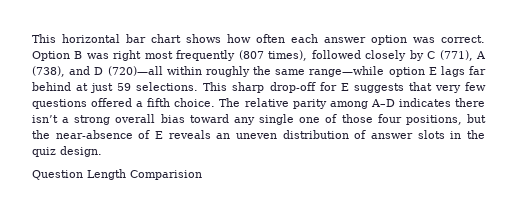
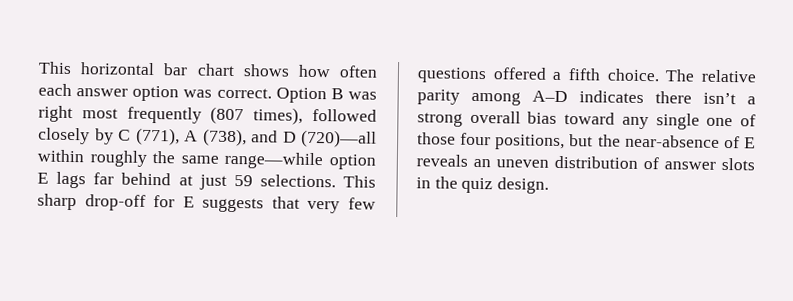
[32,169,202,180] // Question Length Comparision -> (550, 185) none

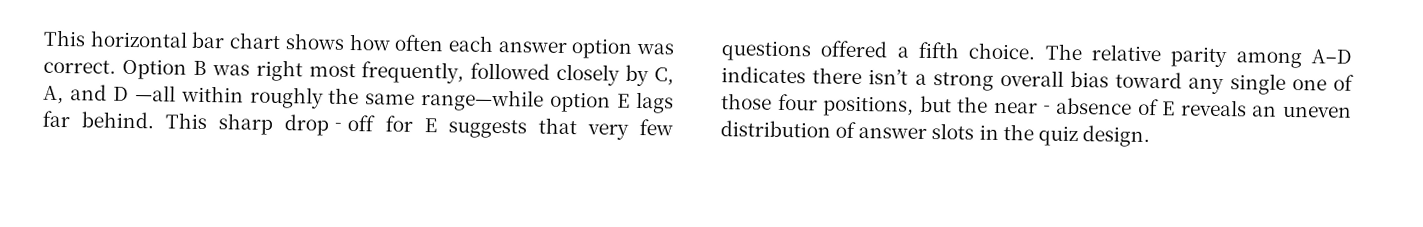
[126,106,378,125] [38,127,247,147] frequently (807 times), followed closely by C (771), A (738), -> [361,61,674,87] [43,85,64,105] frequently, followed closely by C, A,
[301,129,377,148] (720)—all -> [134,85,176,102] —all
[121,172,336,190] behind at just 59 selections. -> [81,111,155,129] behind.

